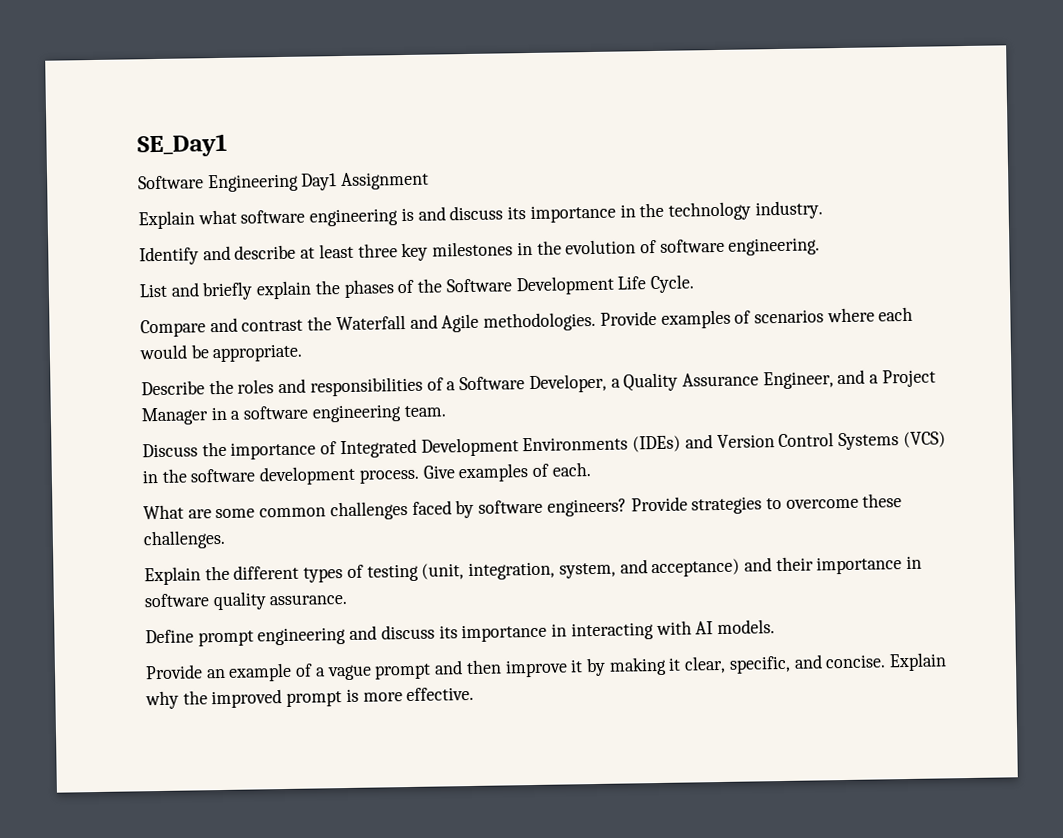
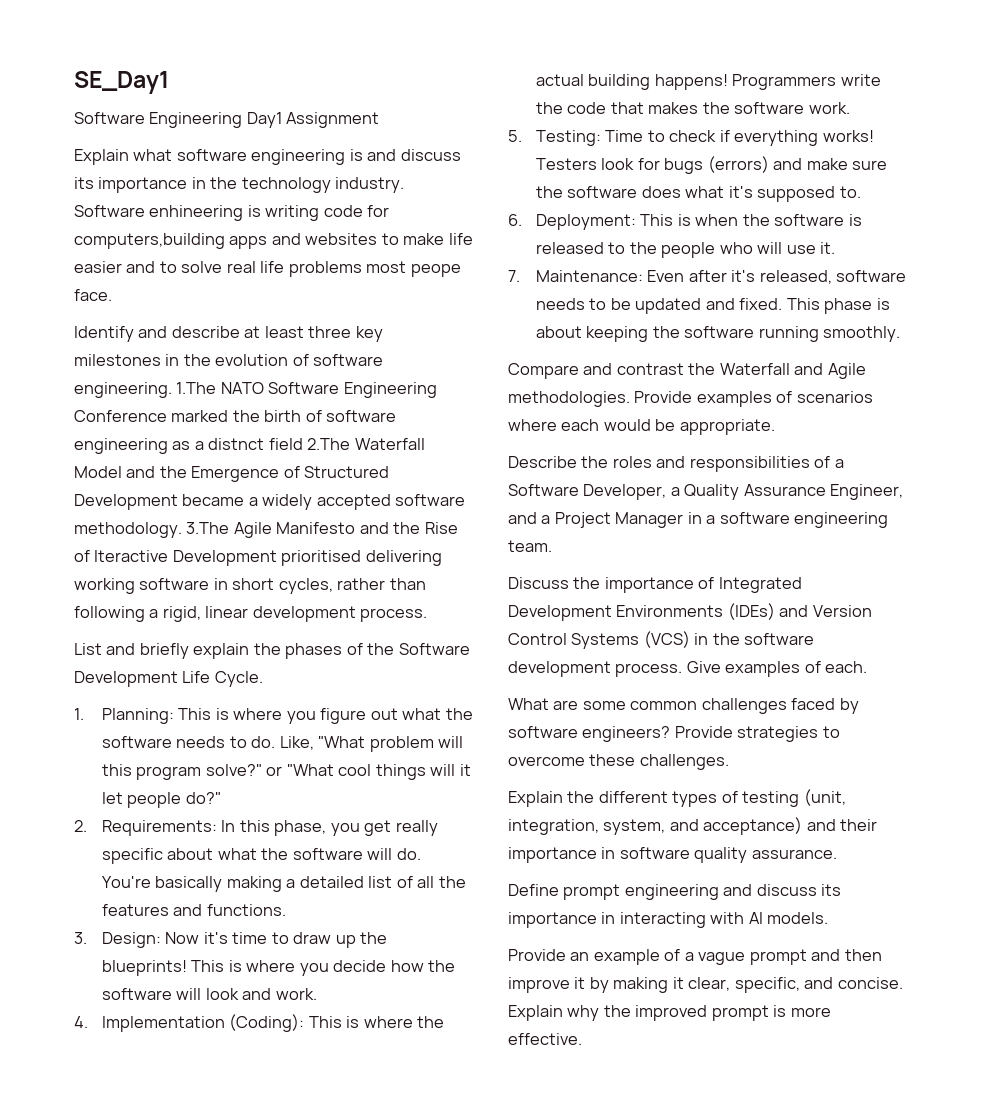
(823, 210) none -> [74,205,390,221] [74,233,473,249] [74,261,461,277] [74,289,112,301] Software enhineering is writing code for computers,building apps and websites to make life easier and to solve real life problems most peope face.
(821, 246) none -> [176,382,437,398] [74,410,397,422] [74,438,425,454] [74,466,390,482] [74,494,466,510] [74,522,458,538] [74,550,442,566] [74,578,426,594] [74,606,428,622] 1.The NATO Software Engineering Conference marked the birth of software engineering as a distnct field 2.The Waterfall Model and the Emergence of Structured Development became a widely accepted software methodology. 3.The Agile Manifesto and the Rise of Iteractive Development prioritised delivering working software in short cycles, rather than following a rigid, linear development process.
(694, 284) none -> [74,708,473,724] [102,736,464,752] [102,764,471,780] [102,792,221,808] [74,820,438,836] [102,848,421,864] [102,876,466,892] [102,904,286,916] [74,932,388,948] [102,960,456,976] [102,988,317,1000] [74,1014,445,1032] [536,74,881,90] [536,102,850,114] [508,130,874,146] [536,156,888,174] [536,186,861,202] [508,214,862,230] [536,242,836,258] [508,270,907,284] [536,298,890,314] [536,326,901,342] // 1. Planning: This is where you figure out what the software needs to do. Like, "What problem will this program solve?" or "What cool things will it let people do?" // 2. Requirements: In this phase, you get really specific about what the software will do. You're basically making a detailed list of all the features and functions. // 3. Design: Now it's time to draw up the blueprints! This is where you decide how the software will look and work. // 4. Implementation (Coding): This is where the actual building happens! Programmers write the code that makes the software work. // 5. Testing: Time to check if everything works! Testers look for bugs (errors) and make sure the software does what it's supposed to. // 6. Deployment: This is when the software is released to the people who will use it. // 7. Maintenance: Even after it's released, software needs to be updated and fixed. This phase is about keeping the software running smoothly.

